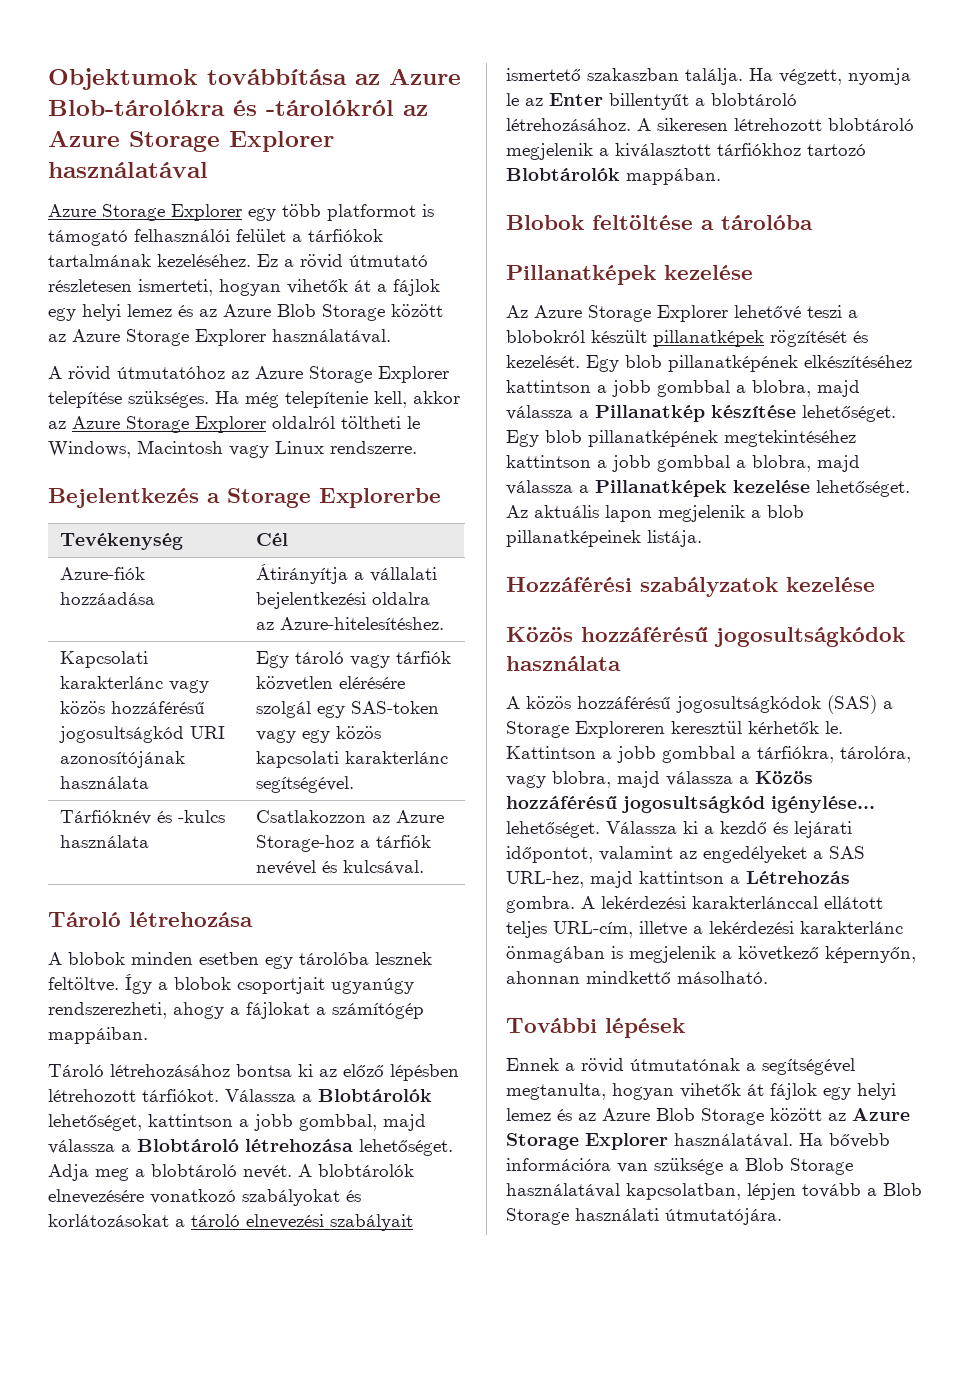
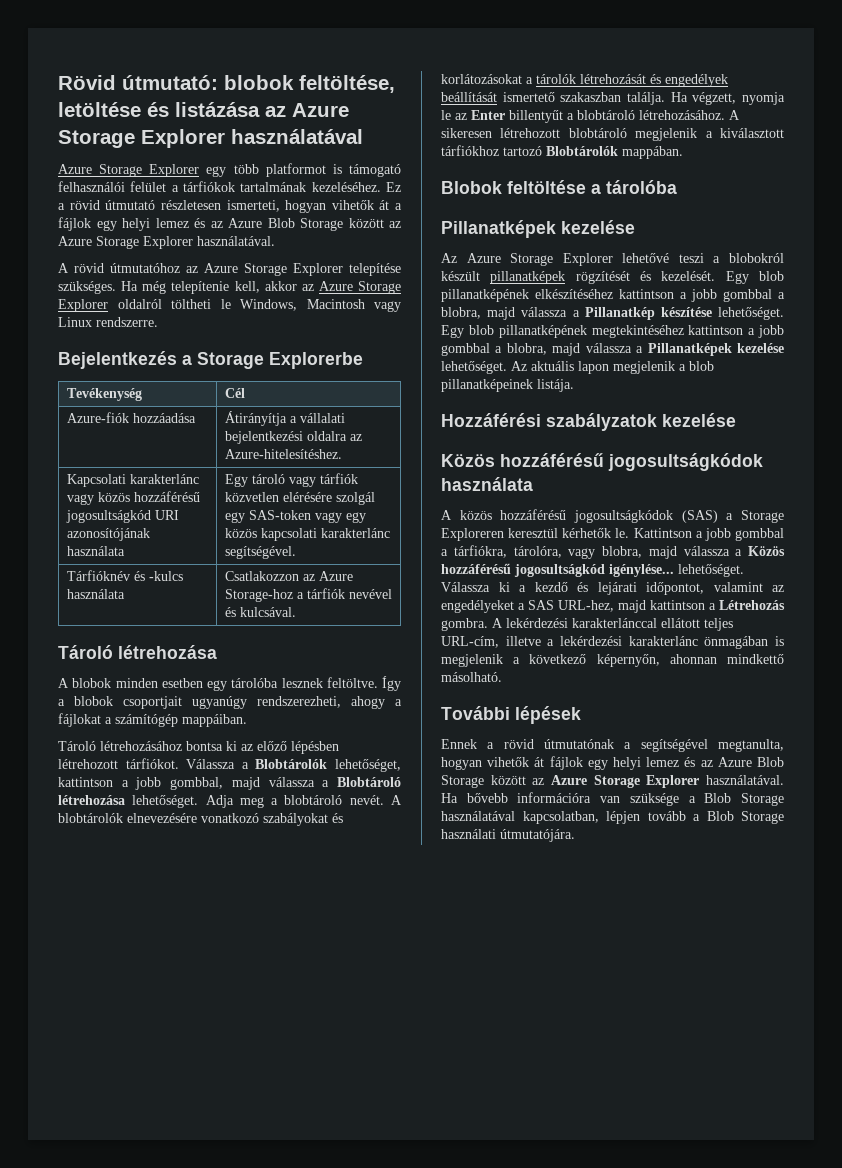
[48,68,461,90] [48,100,394,116] Objektumok továbbítása az Azure Blob-tárolókra és -tárolókról -> [58,75,395,93] [58,102,260,117] Rövid útmutató: blobok feltöltése, letöltése és listázása
[191,1214,413,1231] tároló elnevezési szabályait -> [536,74,728,87] [441,92,497,102] tárolók létrehozását és engedélyek beállítását

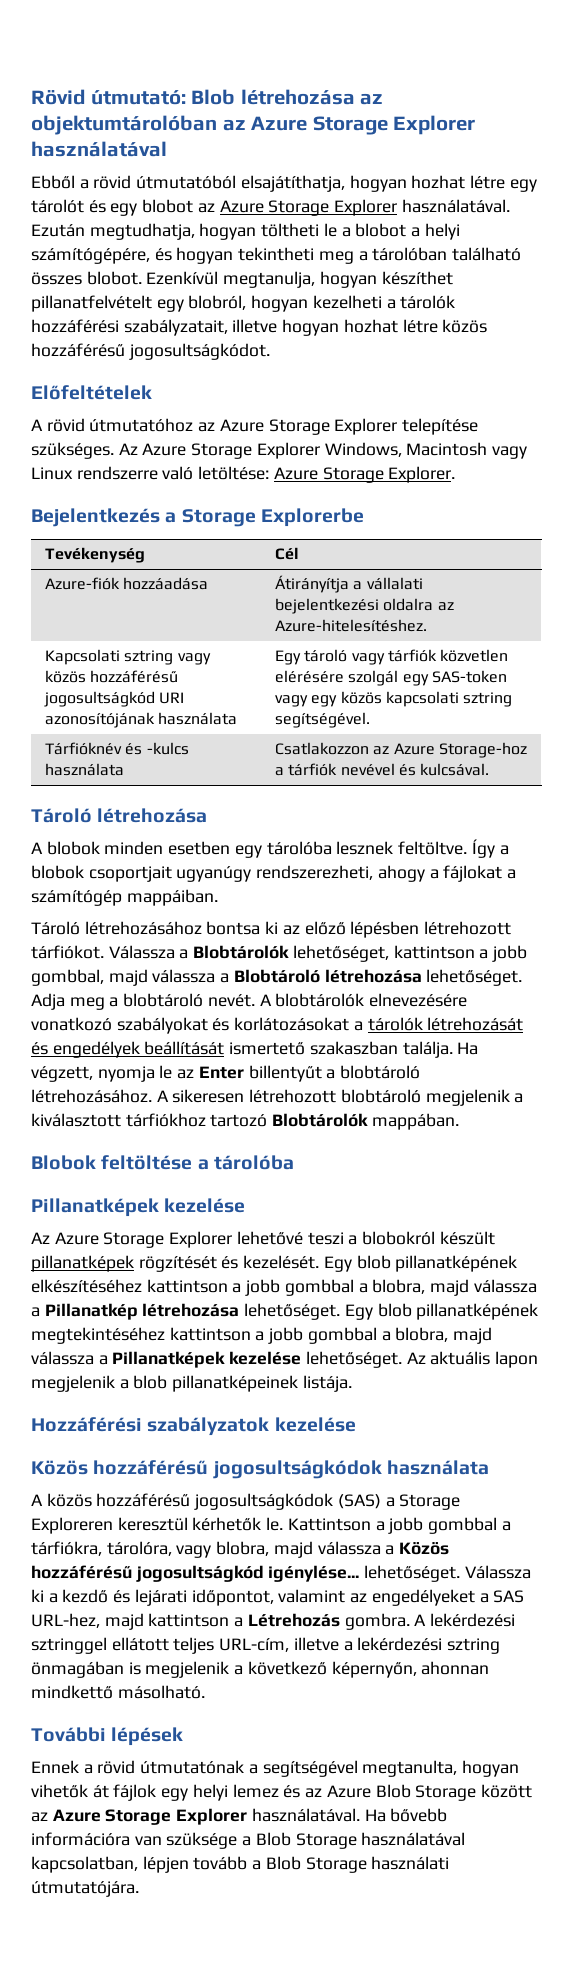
[224,75,395,93] [58,102,260,117] blobok feltöltése, letöltése és listázása -> [191,89,384,105] [31,115,217,135] Blob létrehozása az objektumtárolóban
[58,163,401,177] [58,181,401,192] [58,200,402,213] [58,217,401,231] [58,236,275,249] Azure Storage Explorer egy több platformot is támogató felhasználói felület a tárfiókok tartalmának kezeléséhez. Ez a rövid útmutató részletesen ismerteti, hogyan vihetők át a fájlok egy helyi lemez és az Azure Blob Storage között az Azure Storage Explorer használatával. -> [31,175,537,192] [31,199,510,216] [31,223,460,240] [31,247,522,264] [31,271,453,288] [31,295,456,312] [31,319,488,336] [31,343,270,360] [31,385,152,400] Ebből a rövid útmutatóból elsajátíthatja, hogyan hozhat létre egy tárolót és egy blobot az Azure Storage Explorer használatával. Ezután megtudhatja, hogyan töltheti le a blobot a helyi számítógépére, és hogyan tekintheti meg a tárolóban található összes blobot. Ezenkívül megtanulja, hogyan készíthet pillanatfelvételt egy blobról, hogyan kezelheti a tárolók hozzáférési szabályzatait, illetve hogyan hozhat létre közös hozzáférésű jogosultságkódot. // Előfeltételek
[121,281,401,294] [58,299,401,312] [58,317,158,327] Ha még telepítenie kell, akkor az Azure Storage Explorer oldalról töltheti le Windows, Macintosh vagy Linux rendszerre. -> [118,442,528,459] [31,466,456,483] Az Azure Storage Explorer Windows, Macintosh vagy Linux rendszerre való letöltése: Azure Storage Explorer.
[129,474,199,484] karakterlánc -> [124,650,174,665] sztring
[320,528,390,538] karakterlánc -> [463,692,513,707] sztring
[660,307,712,317] készítése -> [142,1303,240,1317] létrehozása
[572,618,657,628] karakterlánccal -> [31,1637,107,1654] sztringgel
[628,636,698,646] karakterlánc -> [447,1638,501,1654] sztring

